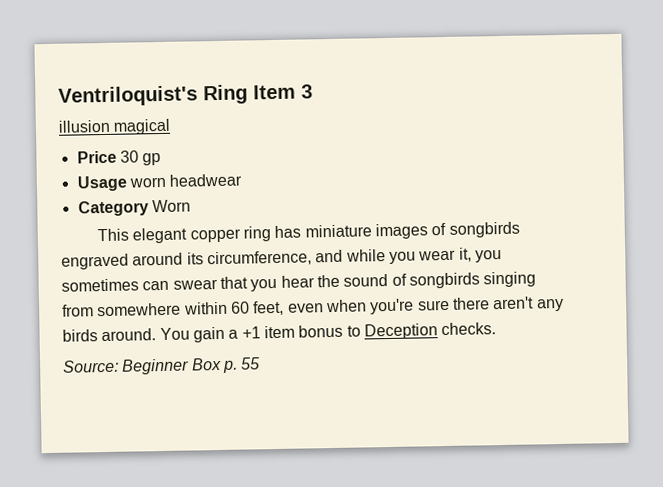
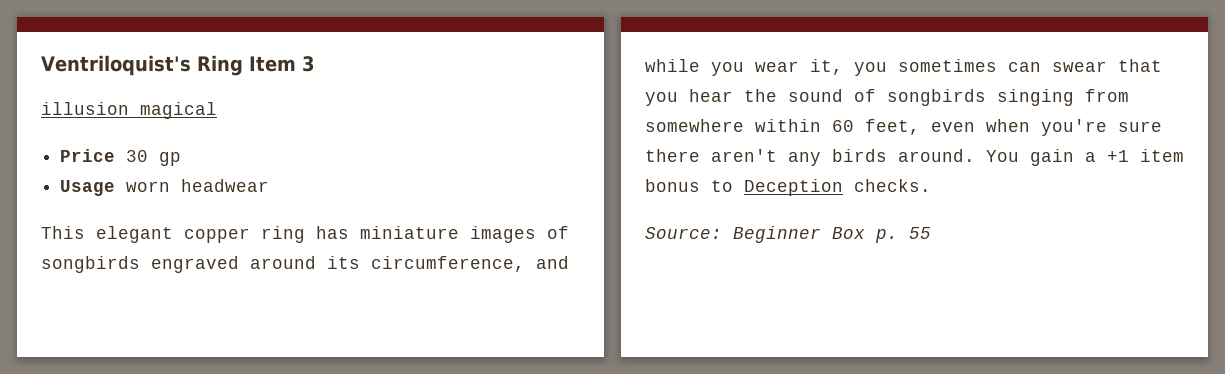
[77,199,191,217] // Category Worn -> (270, 185) none

